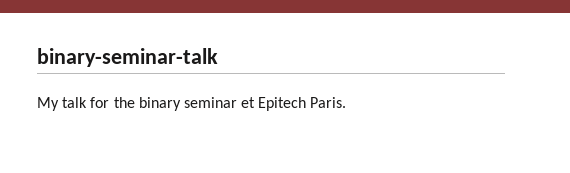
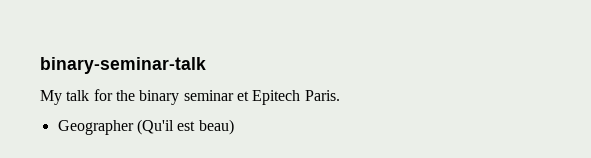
(347, 102) none -> [57,119,234,135] // Geographer (Qu'il est beau)

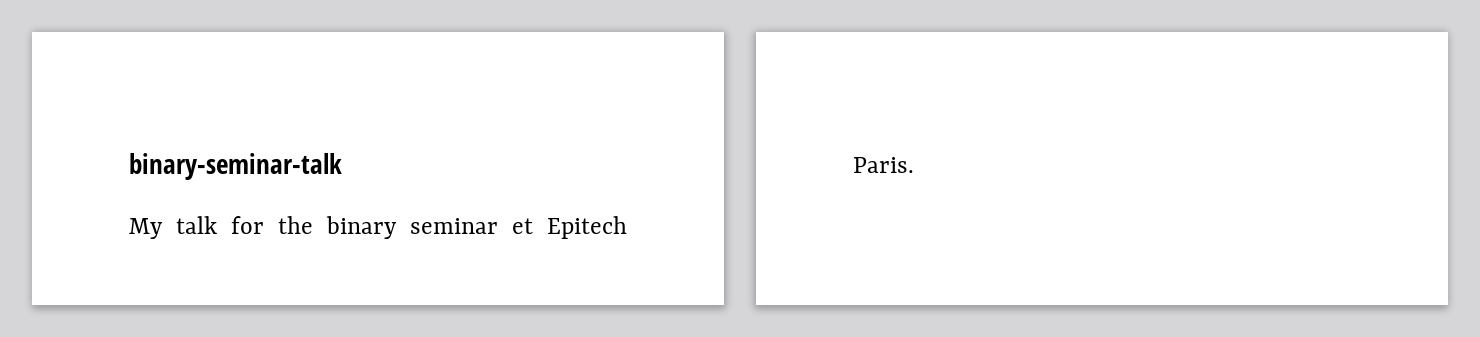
[57,119,234,135] // Geographer (Qu'il est beau) -> (914, 165) none

